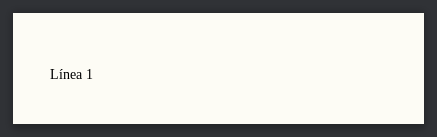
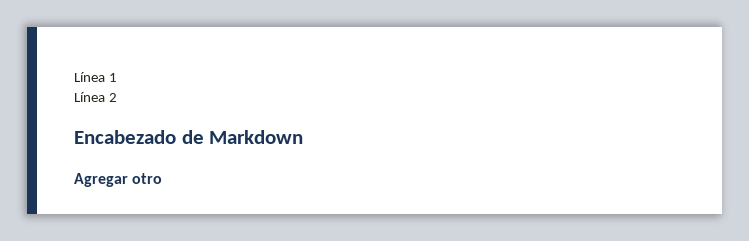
(93, 74) none -> [74,92,117,102] [74,130,304,144] [74,173,163,187] // Línea 2 // Encabezado de Markdown // Agregar otro

